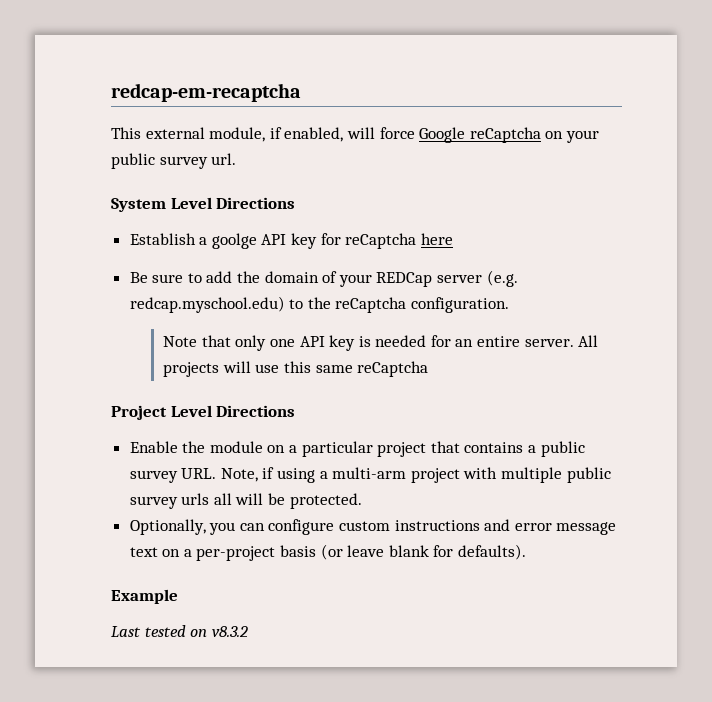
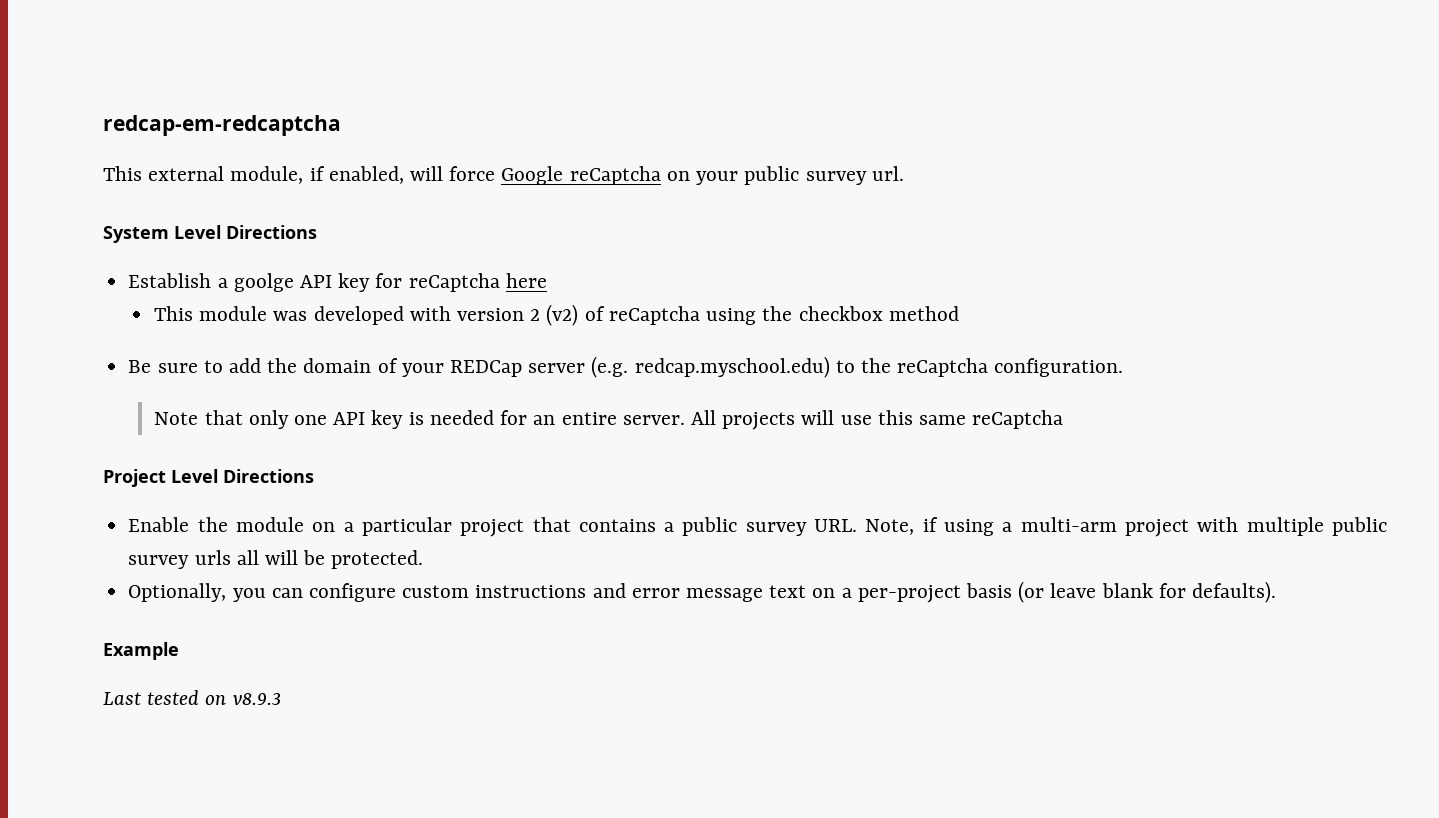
[111,83,301,102] redcap-em-recaptcha -> [103,115,341,136] redcap-em-redcaptcha
(453, 239) none -> [154,304,959,326] // This module was developed with version 2 (v2) of reCaptcha using the checkbox method
[211,626,248,637] v8.3.2 -> [232,693,281,705] v8.9.3

